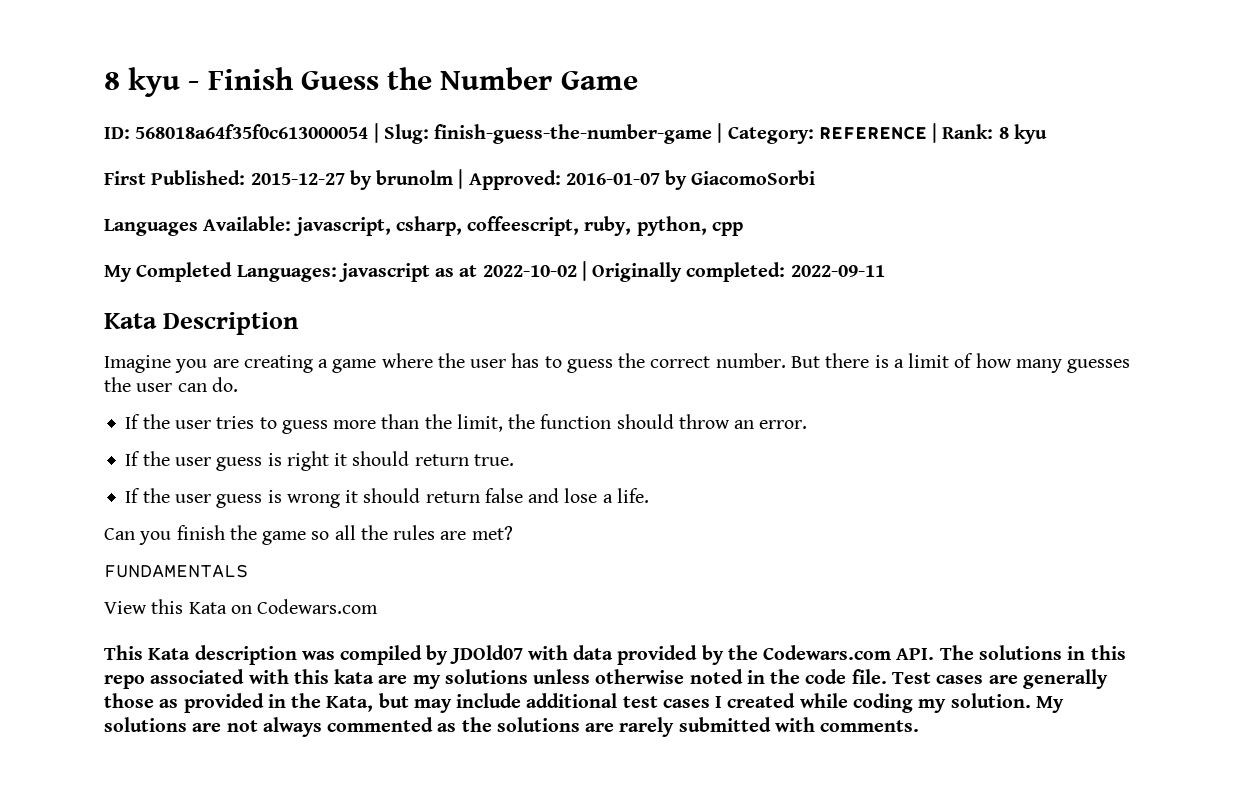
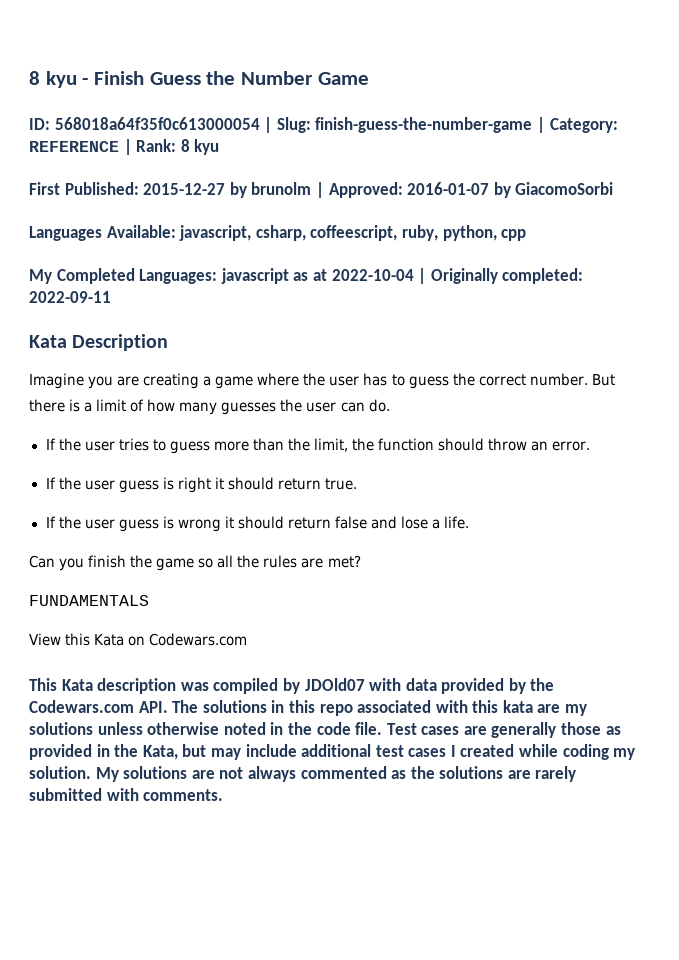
[482,265,577,277] 2022-10-02 -> [331,269,414,281] 2022-10-04

